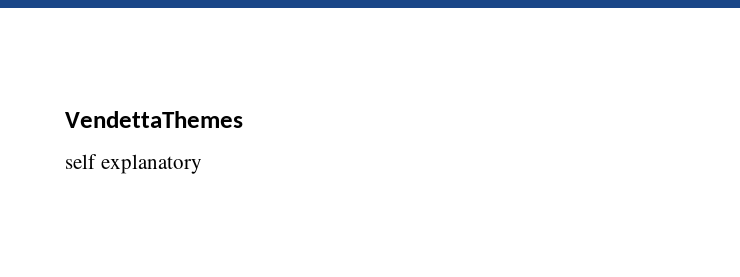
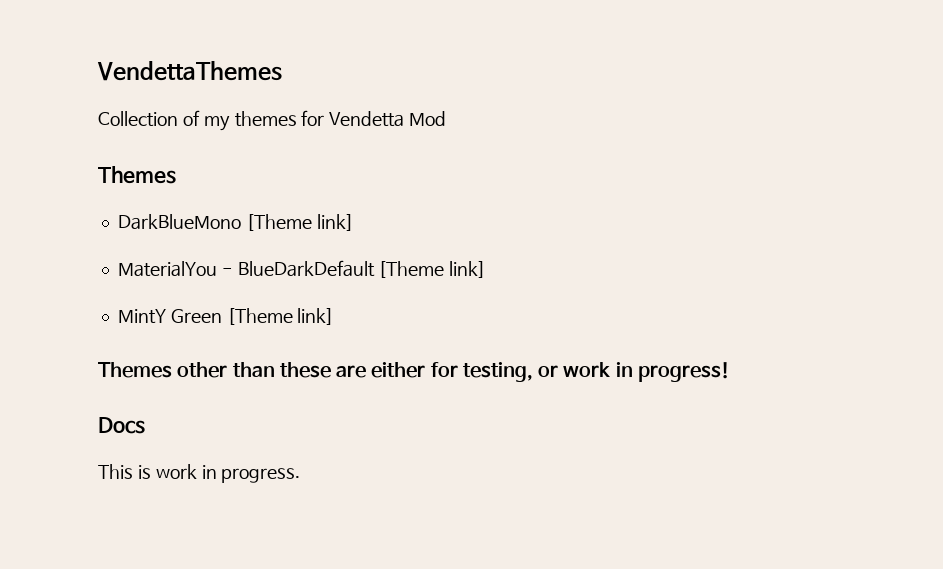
[65,154,202,174] self explanatory -> [98,110,447,131] [98,166,176,184] [117,214,354,231] [117,260,487,278] [117,308,335,325] [98,362,730,382] [98,417,145,434] [98,464,301,483] Collection of my themes for Vendetta Mod // Themes // DarkBlueMono [Theme link] // MaterialYou - BlueDarkDefault [Theme link] // MintY Green [Theme link] // Themes other than these are either for testing, or work in progress! // Docs // This is work in progress.

